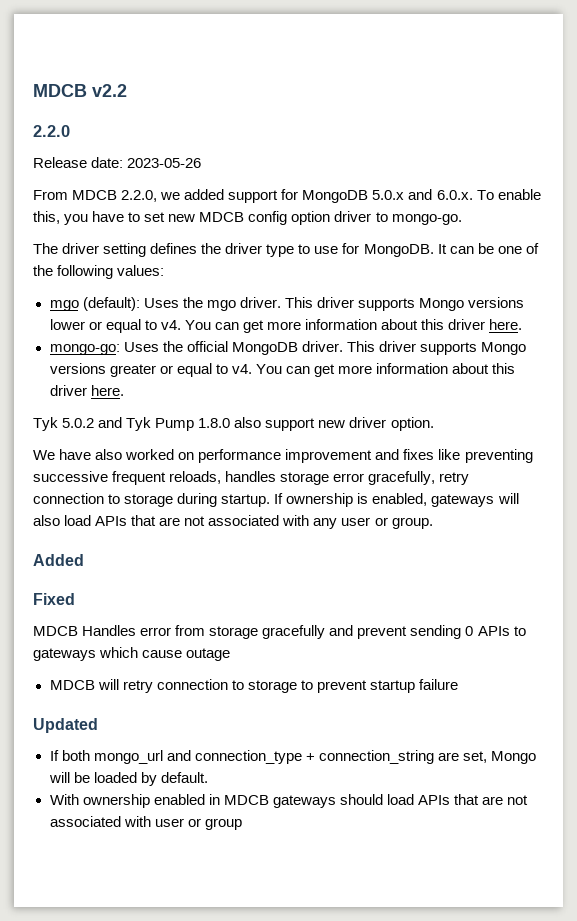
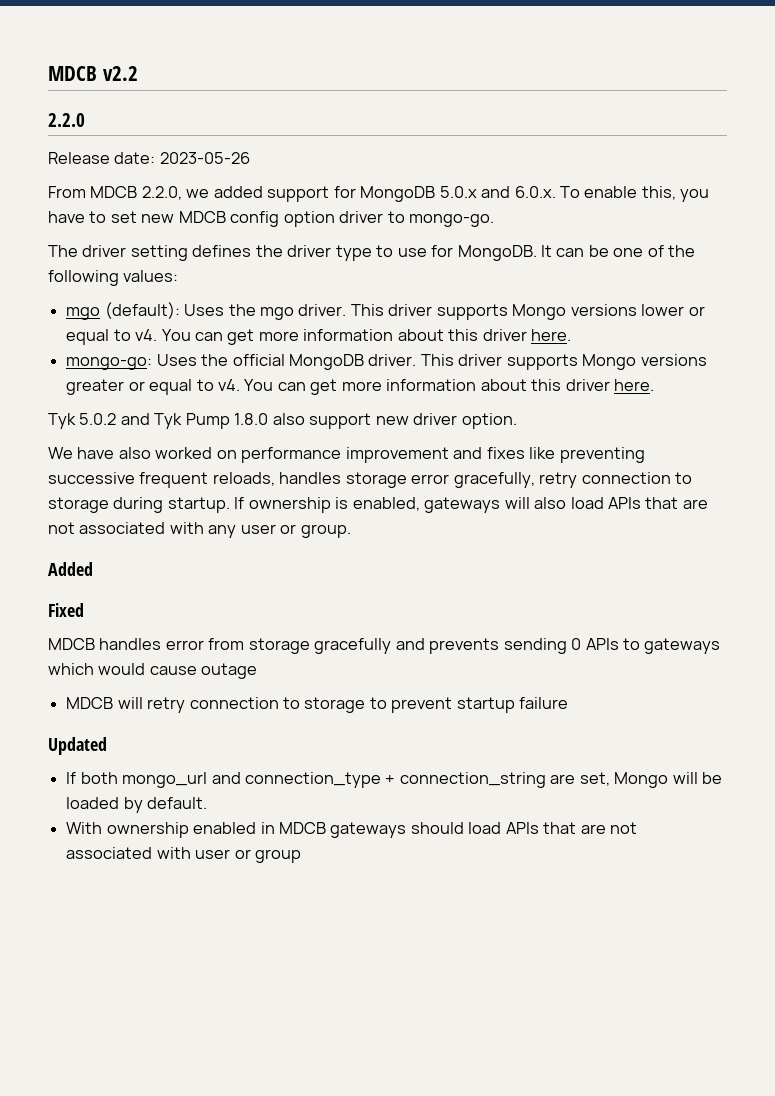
[82,625,137,636] Handles -> [99,638,162,650] handles
[357,626,408,639] prevent -> [429,638,500,654] prevents
(139, 652) none -> [98,663,146,675] would

